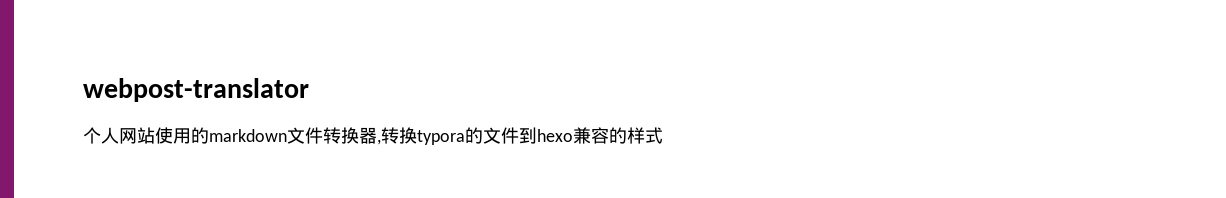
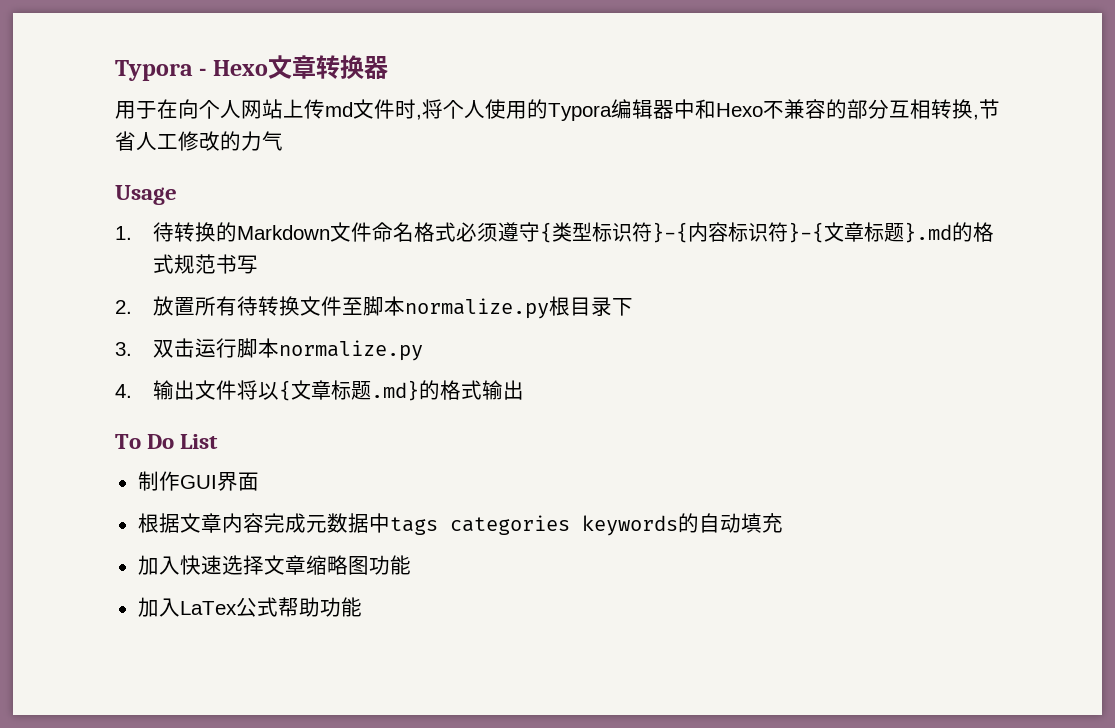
[83,78,309,102] [83,127,663,145] webpost-translator // 个人网站使用的markdown文件转换器,转换typora的文件到hexo兼容的样式 -> [115,55,388,81] [115,99,1000,121] [115,131,283,151] [115,185,177,205] [115,222,994,243] [152,254,258,274] [115,296,633,319] [115,338,423,361] [115,380,524,401] [115,434,219,449] [137,471,259,491] [137,513,783,536] [137,555,411,575] [137,597,362,617] Typora - Hexo文章转换器 // 用于在向个人网站上传md文件时,将个人使用的Typora编辑器中和Hexo不兼容的部分互相转换,节省人工修改的力气 // Usage // 1.待转换的Markdown文件命名格式必须遵守{类型标识符}-{内容标识符}-{文章标题}.md的格式规范书写 // 2.放置所有待转换文件至脚本normalize.py根目录下 // 3.双击运行脚本normalize.py // 4.输出文件将以{文章标题.md}的格式输出 // To Do List // 制作GUI界面 // 根据文章内容完成元数据中tags categories keywords的自动填充 // 加入快速选择文章缩略图功能 // 加入LaTex公式帮助功能

